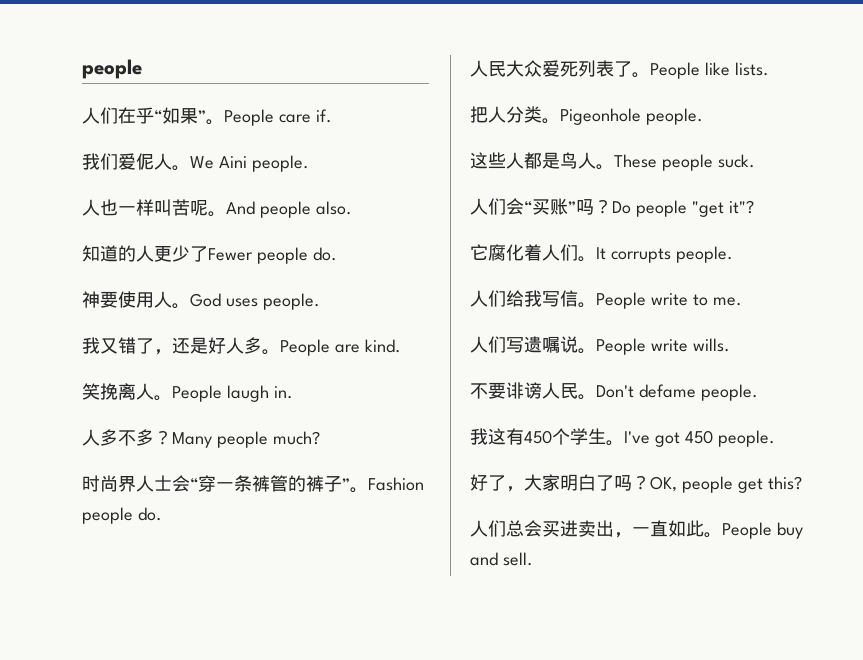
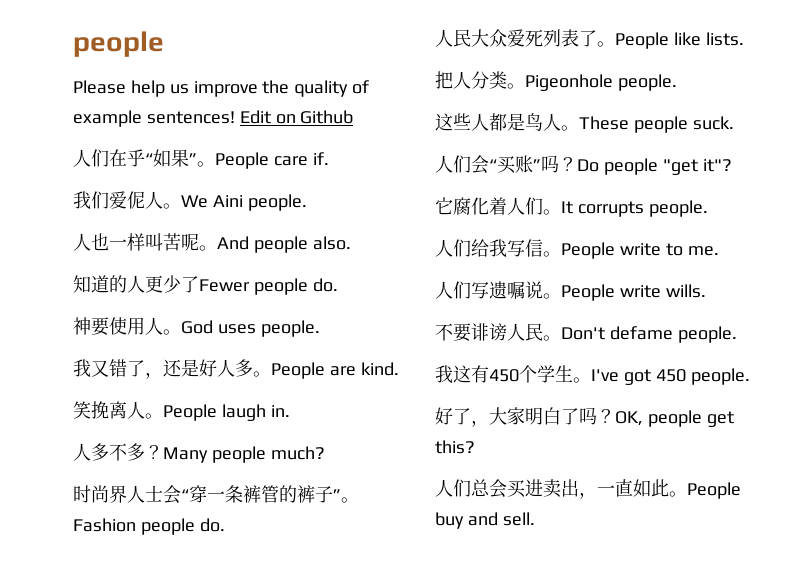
[82,59,142,79] people -> [73,31,164,57] [73,80,370,97] [73,110,354,127] people // Please help us improve the quality of example sentences! Edit on Github

